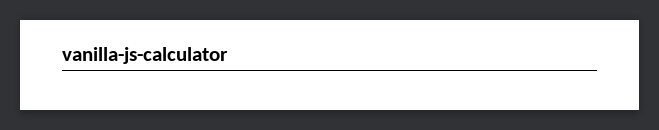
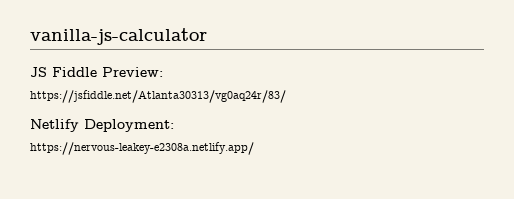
(228, 55) none -> [30,67,163,77] [30,90,286,103] [30,119,174,132] [30,142,254,155] // JS Fiddle Preview: // https://jsfiddle.net/Atlanta30313/vg0aq24r/83/ // Netlify Deployment: // https://nervous-leakey-e2308a.netlify.app/

